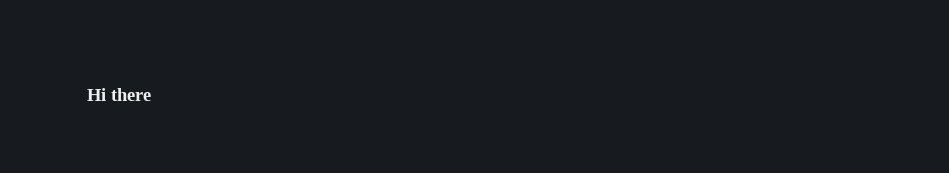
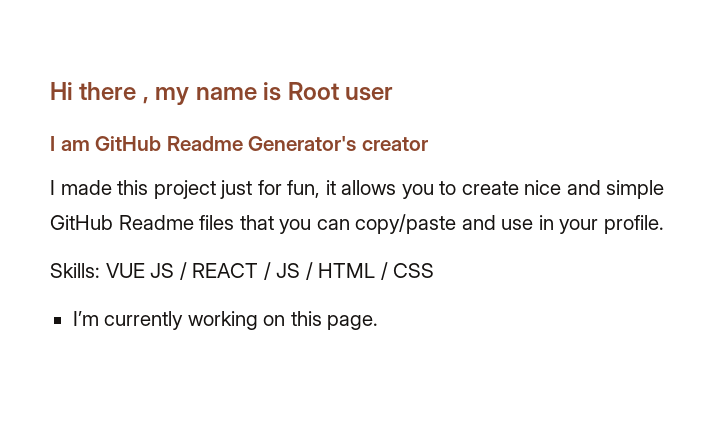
(151, 94) none -> [142,82,394,105] [50,136,428,151] [50,180,665,199] [50,214,664,234] [50,262,435,280] [72,311,379,330] , my name is Root user // I am GitHub Readme Generator's creator // I made this project just for fun, it allows you to create nice and simple GitHub Readme files that you can copy/paste and use in your profile. // Skills: VUE JS / REACT / JS / HTML / CSS // I’m currently working on this page.

